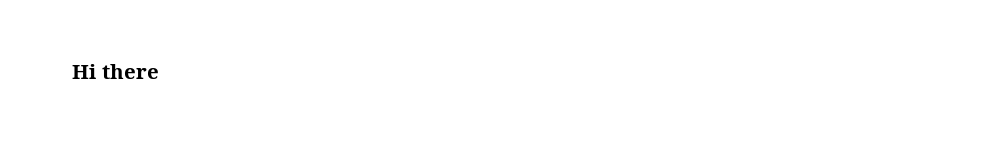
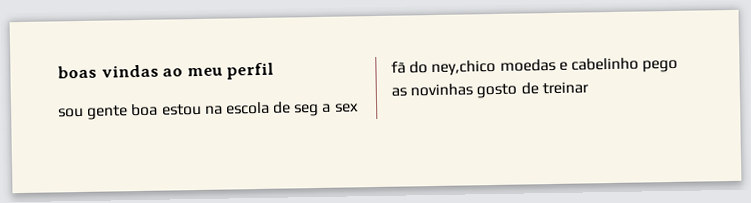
[72,64,159,79] Hi there -> [57,62,275,80] [58,101,359,120] [391,57,679,77] [391,81,589,99] boas vindas ao meu perfil // sou gente boa estou na escola de seg a sex fã do ney,chico moedas e cabelinho pego as novinhas gosto de treinar

